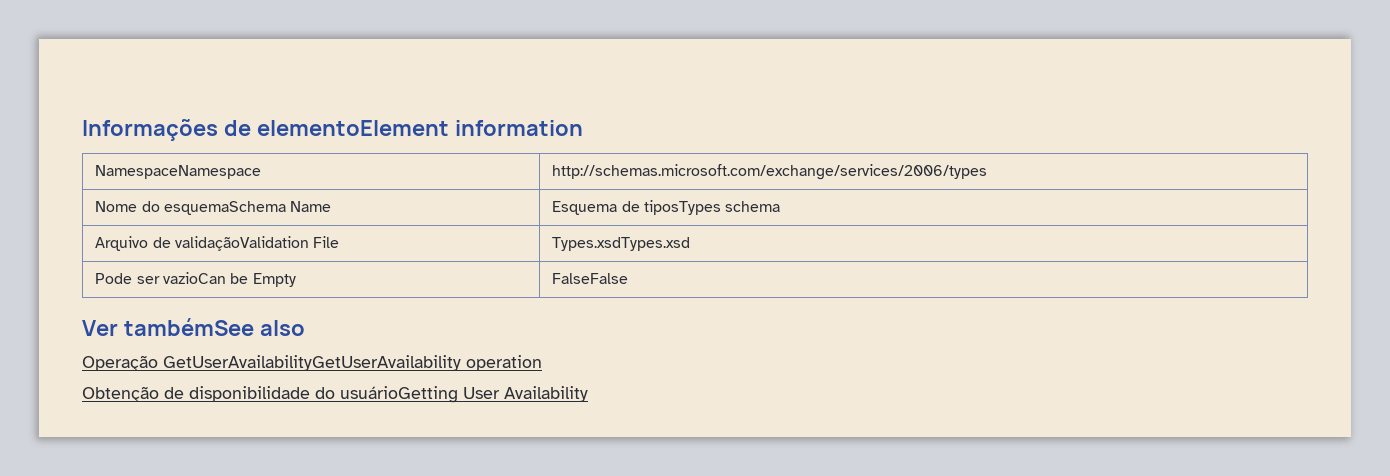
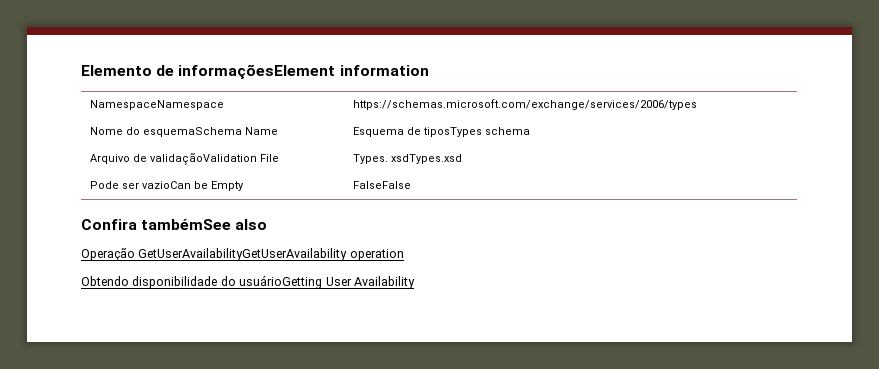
[82,119,449,141] Informações de elementoElement -> [81,64,336,79] Elemento de informaçõesElement
[552,164,988,180] http://schemas.microsoft.com/exchange/services/2006/types -> [353,99,698,110] https://schemas.microsoft.com/exchange/services/2006/types
[552,237,691,251] Types.xsdTypes.xsd -> [353,154,463,164] Types. xsdTypes.xsd
[82,320,118,336] Ver -> [81,219,137,230] Confira
[82,386,184,402] Obtenção de -> [81,276,129,286] Obtendo

